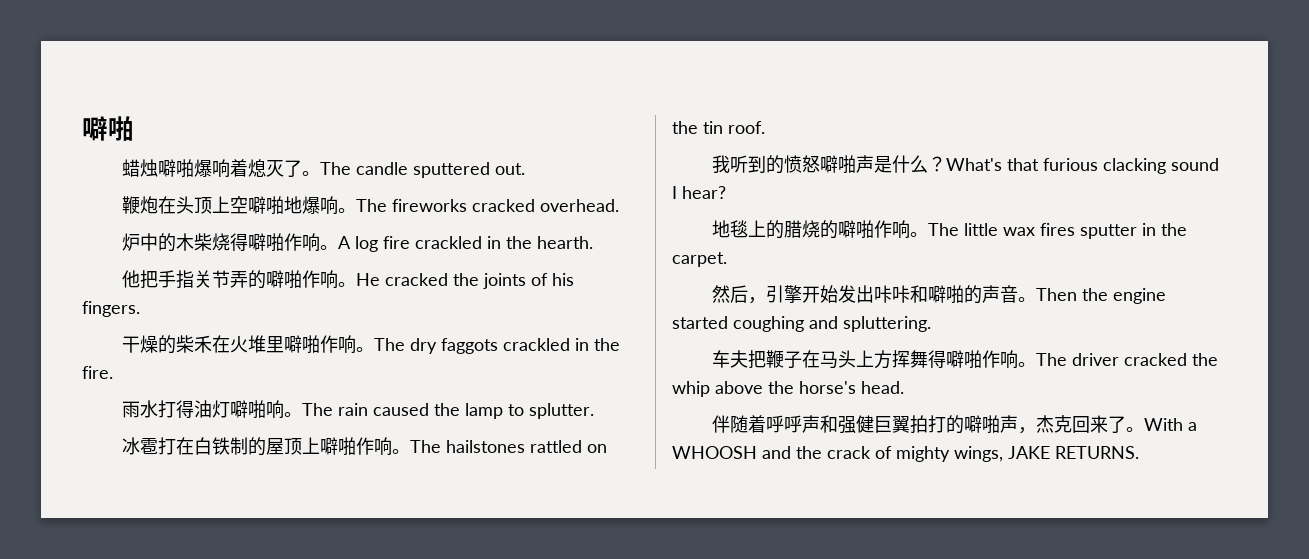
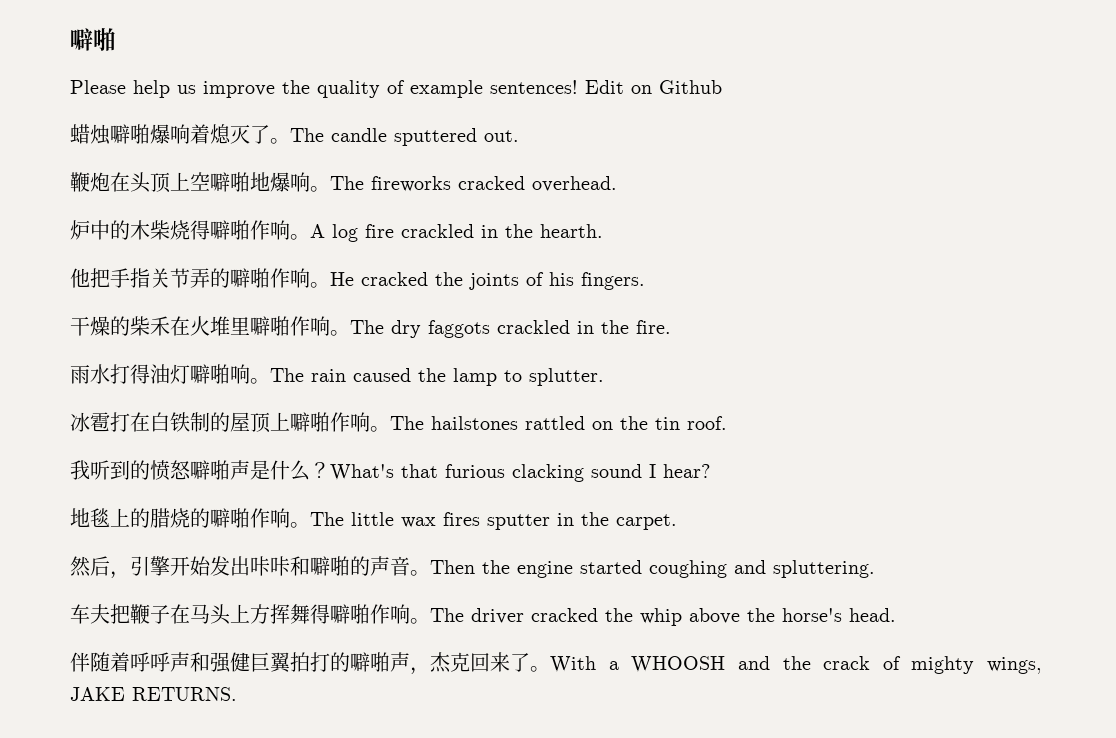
[82,116,134,141] 噼啪 -> [70,28,116,51] [70,80,722,98] 噼啪 // Please help us improve the quality of example sentences! Edit on Github

